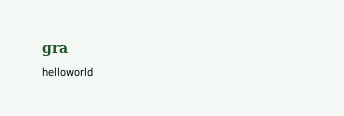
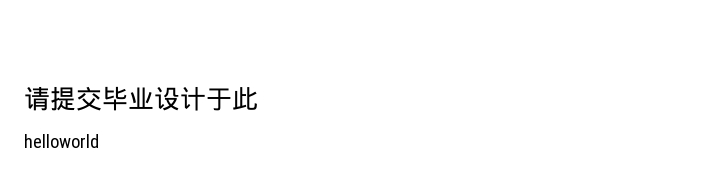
[42,45,68,56] gra -> [24,86,258,111] 请提交毕业设计于此

